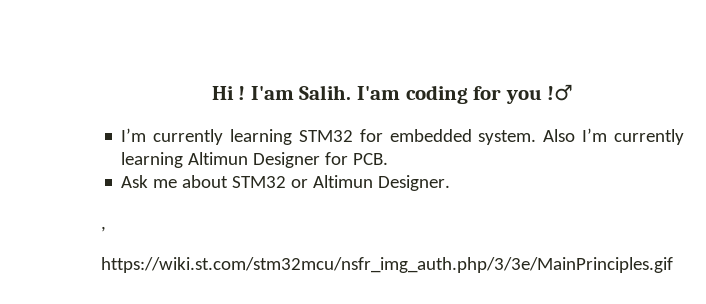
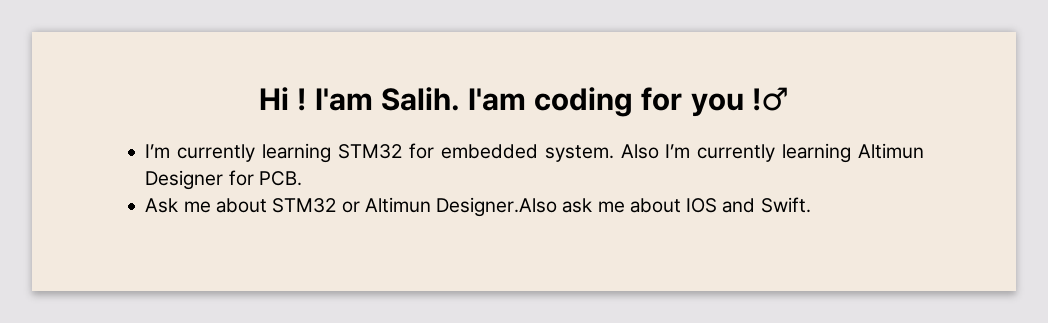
[378,175,451,191] [101,226,106,232] [101,257,673,273] Designer. // , // https://wiki.st.com/stm32mcu/nsfr_img_auth.php/3/3e/MainPrinciples.gif -> [436,197,811,217] Designer.Also ask me about IOS and Swift.

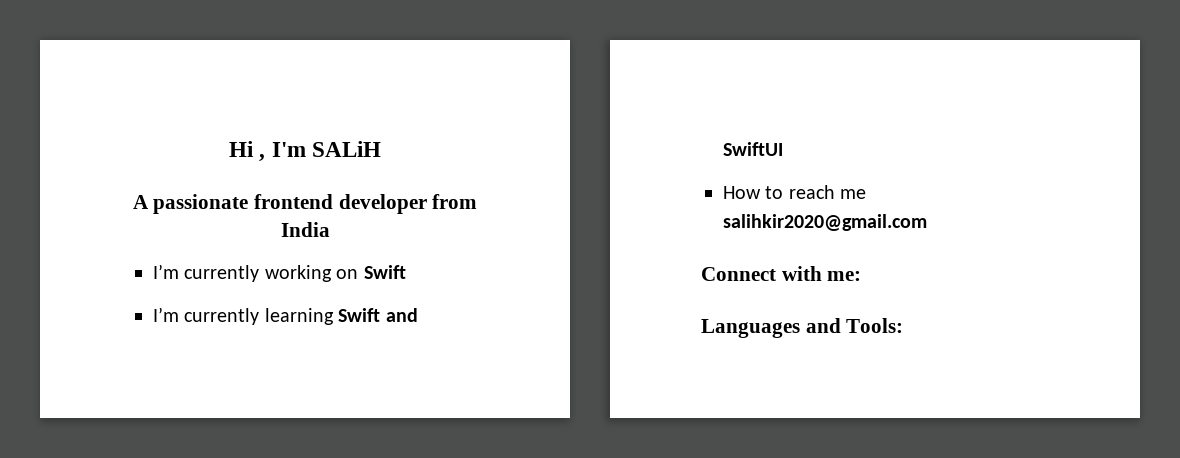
[297,87,789,117] [145,143,924,163] [145,170,302,190] [145,197,811,217] ! I'am Salih. I'am coding for you !♂ // I’m currently learning STM32 for embedded system. Also I’m currently learning Altimun Designer for PCB. // Ask me about STM32 or Altimun Designer.Also ask me about IOS and Swift. -> [259,141,381,162] [132,194,478,214] [280,222,330,237] [153,264,406,282] [153,307,418,325] [723,142,783,156] [723,185,867,199] [723,214,927,231] [701,266,862,281] [701,318,904,338] , I'm SALiH // A passionate frontend developer from India // I’m currently working on Swift // I’m currently learning Swift and SwiftUI // How to reach me salihkir2020@gmail.com // Connect with me: // Languages and Tools:

